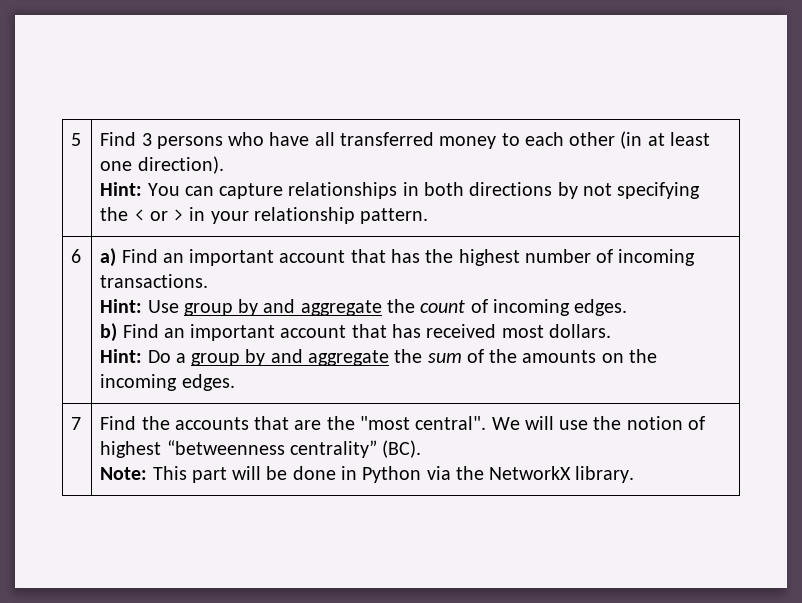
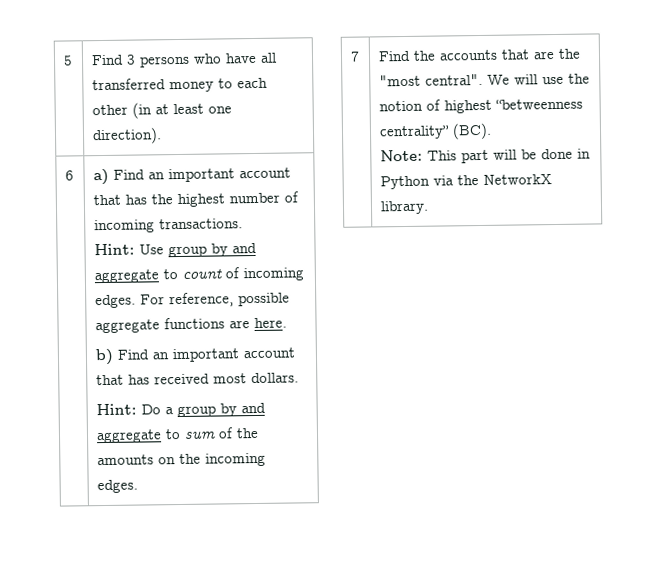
[100,182,701,199] [100,207,429,224] // Hint: You can capture relationships in both directions by not specifying the < or > in your relationship pattern. -> (162, 136) none
[387,299,416,313] the -> [162,269,178,280] to
(628, 307) none -> [139,292,290,308] [94,317,287,334] For reference, possible aggregate functions are here.
[394,349,423,363] the -> [164,429,181,440] to

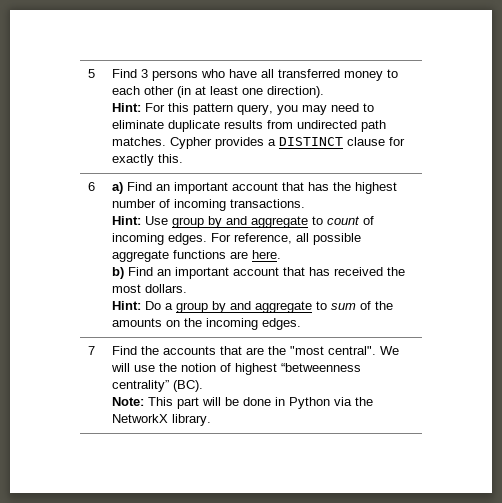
(162, 136) none -> [112,103,375,115] [112,120,387,132] [112,137,406,149] [112,154,184,166] // Hint: For this pattern query, you may need to eliminate duplicate results from undirected path matches. Cypher provides a DISTINCT clause for exactly this.
(234, 300) none -> [296,233,310,242] all
(210, 379) none -> [387,267,406,276] the

